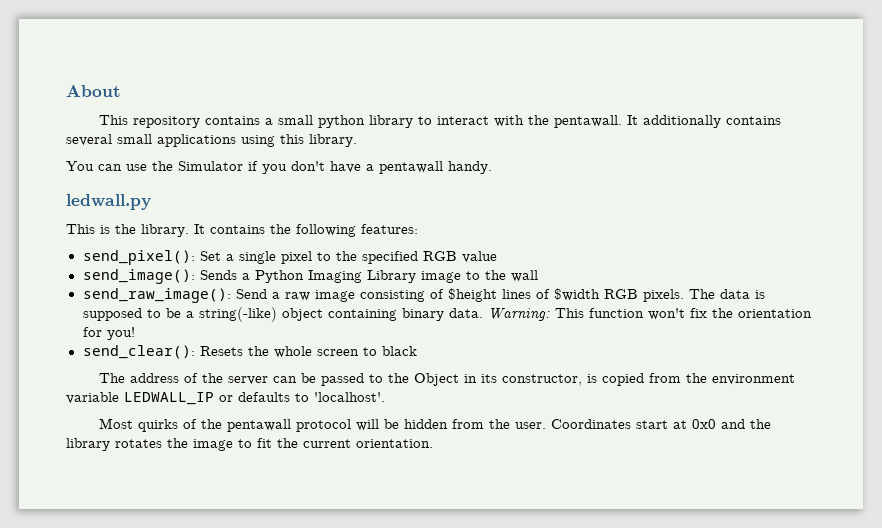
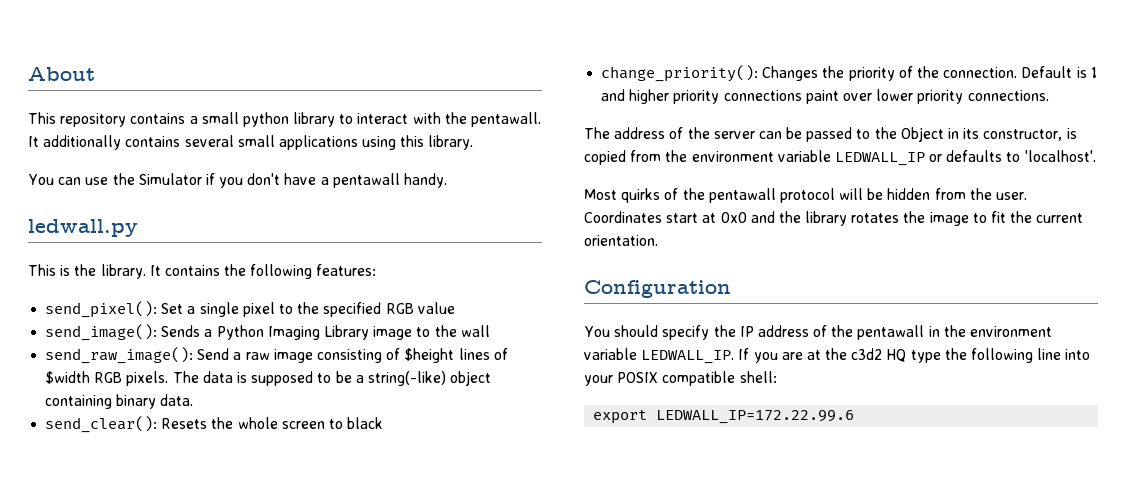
[487,308,812,321] [82,327,135,340] Warning: This function won't fix the orientation for you! -> (194, 400) none
(417, 351) none -> [601,65,1097,82] [601,89,1049,104] // change_priority(): Changes the priority of the connection. Default is 1 and higher priority connections paint over lower priority connections.
(433, 443) none -> [584,280,731,298] [584,325,1053,340] [584,348,1091,364] [584,371,777,386] [593,410,855,424] // Configuration // You should specify the IP address of the pentawall in the environment variable LEDWALL_IP. If you are at the c3d2 HQ type the following line into your POSIX compatible shell: // export LEDWALL_IP=172.22.99.6

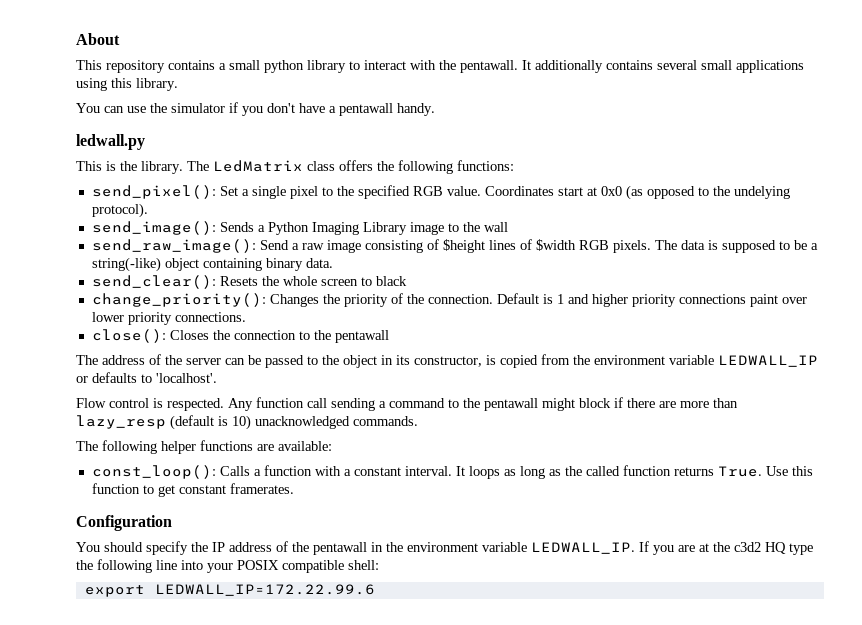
[138,173,202,185] Simulator -> [171,103,225,113] simulator
[149,264,377,279] It contains the following features: -> [187,160,514,174] The LedMatrix class offers the following functions:
[417,302,455,314] value -> [446,185,790,200] [91,203,148,218] value. Coordinates start at 0x0 (as opposed to the undelying protocol).
(1049, 95) none -> [91,329,389,343] // close(): Closes the connection to the pentawall
[900,127,944,142] Object -> [343,355,377,368] object
[584,188,1028,203] [584,211,1084,226] [584,235,658,246] Most quirks of the pentawall protocol will be hidden from the user. Coordinates start at 0x0 and the library rotates the image to fit the current orientation. -> [76,397,738,411] [76,415,418,430] [76,440,332,454] [91,465,813,479] [91,483,294,497] Flow control is respected. Any function call sending a command to the pentawall might block if there are more than lazy_resp (default is 10) unacknowledged commands. // The following helper functions are available: // const_loop(): Calls a function with a constant interval. It loops as long as the called function returns True. Use this function to get constant framerates.

